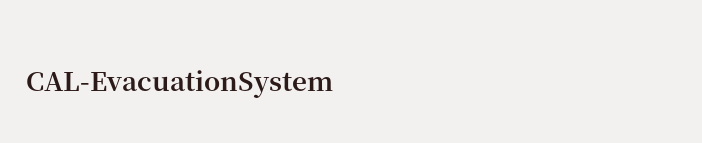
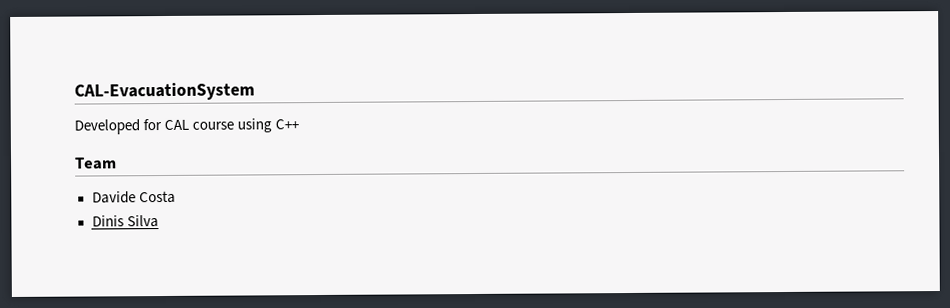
(333, 84) none -> [74,118,300,135] [75,157,117,170] [91,190,176,204] [91,215,159,228] // Developed for CAL course using C++ // Team // Davide Costa // Dinis Silva

